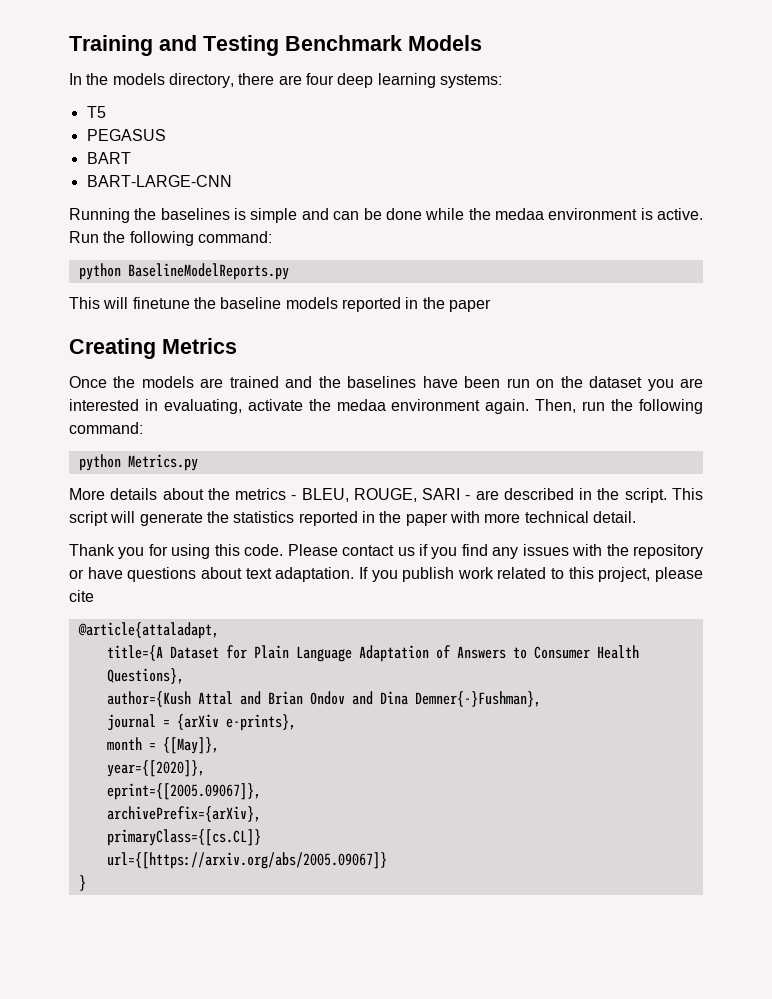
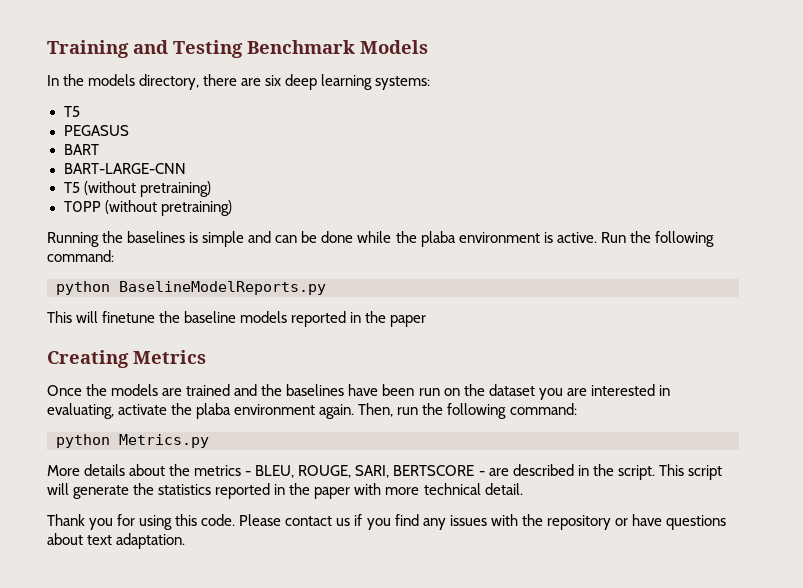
[305,73,334,85] four -> [265,75,282,86] six
(232, 181) none -> [63,181,211,197] [63,200,232,216] // T5 (without pretraining) // T0PP (without pretraining)
[494,208,544,220] medaa -> [420,231,456,247] plaba
[336,399,386,411] medaa -> [196,403,232,419] plaba
[422,488,461,500] SARI -> [355,465,475,478] SARI, BERTSCORE
[358,567,703,582] [69,590,94,602] [77,622,219,639] [106,645,639,662] [106,668,184,684] [106,691,541,707] [106,714,296,731] [106,737,219,754] [106,760,205,777] [106,783,261,800] [106,806,261,822] [106,829,261,846] [106,852,387,869] [78,875,86,891] If you publish work related to this project, please cite // @article{attaladapt, // title={A Dataset for Plain Language Adaptation of Answers to Consumer Health Questions}, // author={Kush Attal and Brian Ondov and Dina Demner{-}Fushman}, // journal = {arXiv e-prints}, // month = {[May]}, // year={[2020]}, // eprint={[2005.09067]}, // archivePrefix={arXiv}, // primaryClass={[cs.CL]} // url={[https://arxiv.org/abs/2005.09067]} // } -> (186, 541) none

